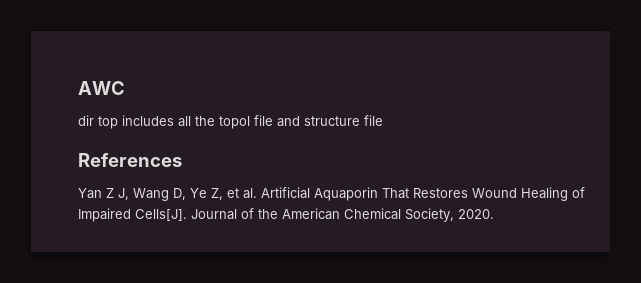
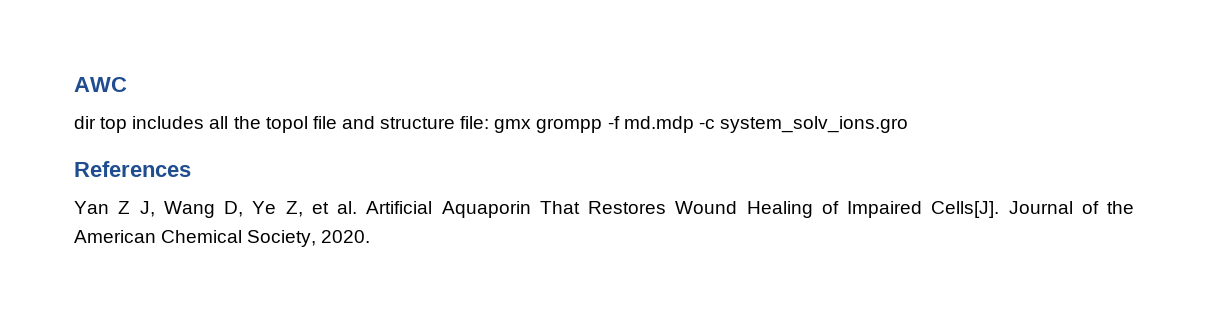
[364,115,383,126] file -> [460,116,908,133] file: gmx grompp -f md.mdp -c system_solv_ions.gro

